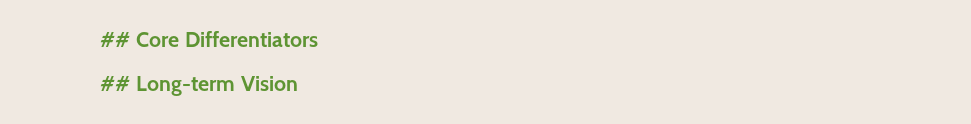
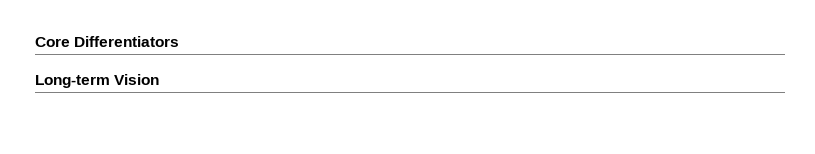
[100,32,130,47] ## -> (35, 42) none
[100,76,130,91] ## -> (180, 41) none

